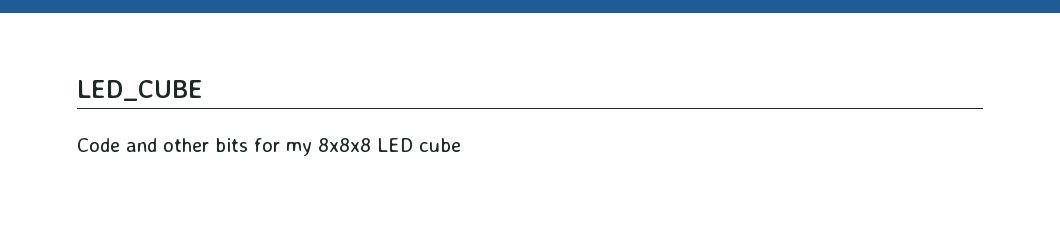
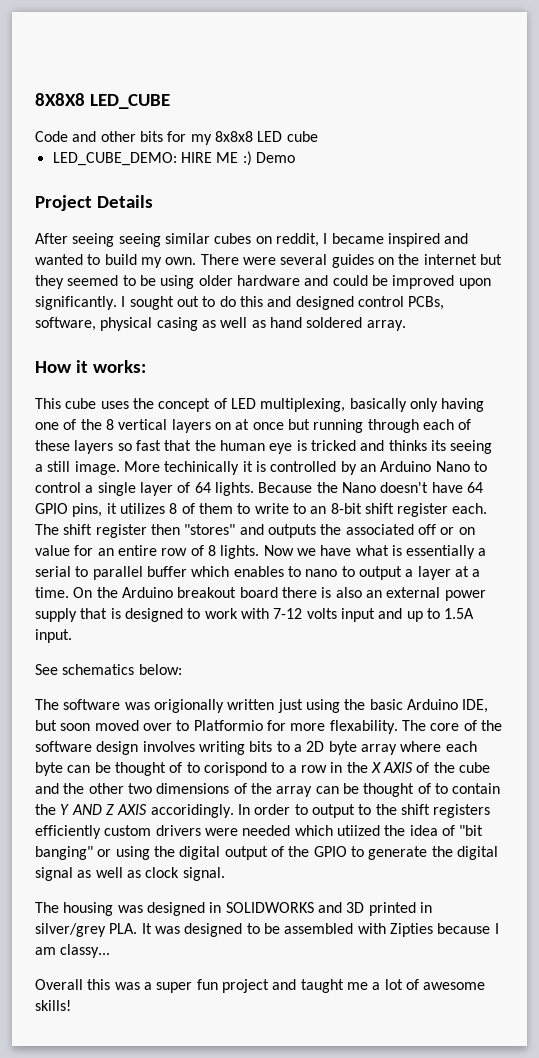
(77, 90) none -> [35,93,85,106] 8X8X8
(461, 145) none -> [52,151,295,166] [35,195,153,211] [35,233,469,247] [35,254,502,268] [35,275,491,289] [35,296,445,310] [35,317,406,331] [35,360,146,373] [35,398,485,412] [35,419,472,433] [35,440,493,454] [35,461,487,475] [35,482,483,496] [35,503,488,517] [35,524,475,538] [35,545,487,559] [35,566,481,580] [35,587,486,601] [35,608,475,622] [35,629,72,643] [35,664,182,675] [35,699,489,713] [35,720,502,734] [35,741,477,755] [35,762,491,776] [35,783,501,797] [35,804,491,818] [35,825,484,839] [35,846,498,860] [35,867,225,881] [35,902,432,916] [35,923,499,937] [35,944,111,958] [35,979,486,993] [35,1000,71,1011] // LED_CUBE_DEMO: HIRE ME :) Demo // Project Details // After seeing seeing similar cubes on reddit, I became inspired and wanted to build my own. There were several guides on the internet but they seemed to be using older hardware and could be improved upon significantly. I sought out to do this and designed control PCBs, software, physical casing as well as hand soldered array. // How it works: // This cube uses the concept of LED multiplexing, basically only having one of the 8 vertical layers on at once but running through each of these layers so fast that the human eye is tricked and thinks its seeing a still image. More techinically it is controlled by an Arduino Nano to control a single layer of 64 lights. Because the Nano doesn't have 64 GPIO pins, it utilizes 8 of them to write to an 8-bit shift register each. The shift register then "stores" and outputs the associated off or on value for an entire row of 8 lights. Now we have what is essentially a serial to parallel buffer which enables to nano to output a layer at a time. On the Arduino breakout board there is also an external power supply that is designed to work with 7-12 volts input and up to 1.5A input. // See schematics below: // The software was origionally written just using the basic Arduino IDE, but soon moved over to Platformio for more flexability. The core of the software design involves writing bits to a 2D byte array where each byte can be thought of to corispond to a row in the X AXIS of the cube and the other two dimensions of the array can be thought of to contain the Y AND Z AXIS accoridingly. In order to output to the shift registers efficiently custom drivers were needed which utiized the idea of "bit banging" or using the digital output of the GPIO to generate the digital signal as well as clock signal. // The housing was designed in SOLIDWORKS and 3D printed in silver/grey PLA. It was designed to be assembled with Zipties because I am classy... // Overall this was a super fun project and taught me a lot of awesome skills!

